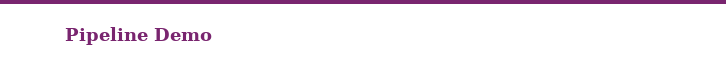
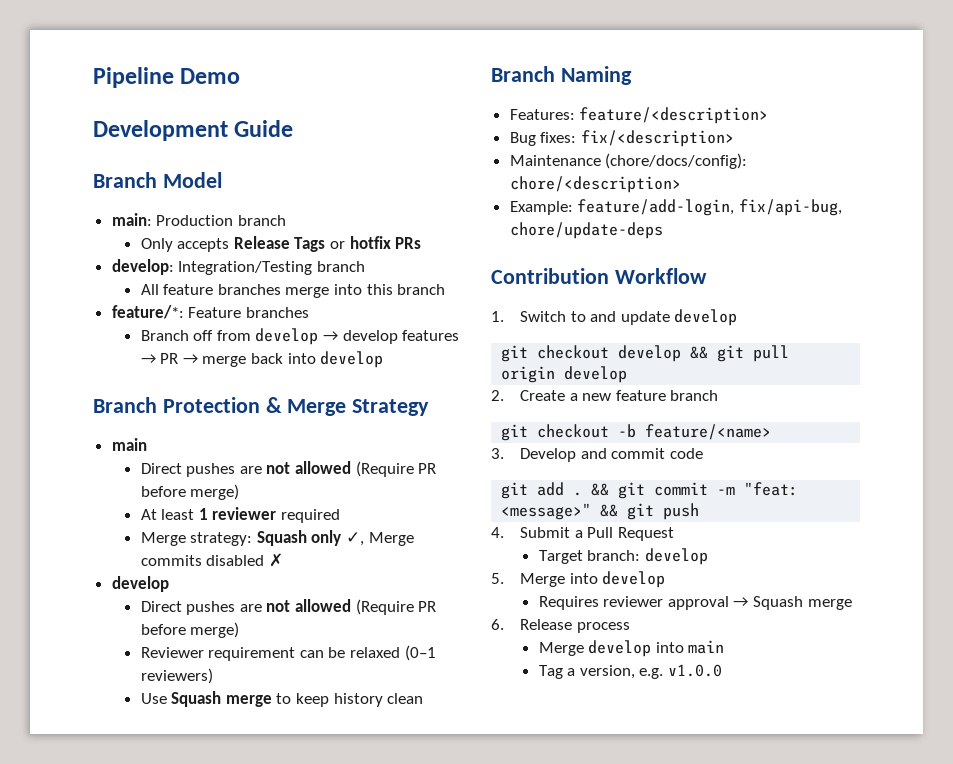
(212, 34) none -> [93,120,294,141] [93,172,222,188] [111,213,286,226] [140,236,422,252] [111,259,365,275] [140,284,446,298] [111,305,309,319] [140,328,460,345] [140,351,384,368] [93,397,430,416] [111,438,147,451] [140,461,437,477] [140,484,240,500] [140,507,341,523] [140,530,414,546] [140,553,283,567] [111,576,169,592] [140,599,437,615] [140,622,240,638] [140,645,436,661] [140,668,213,684] [140,691,424,707] [491,66,632,85] [509,107,769,124] [509,130,734,147] [509,153,748,169] [509,176,681,193] [509,199,842,216] [509,222,663,239] [491,268,707,284] [491,309,738,326] [501,345,790,362] [501,366,628,383] [491,390,719,401] [501,424,772,441] [491,448,703,462] [501,482,799,499] [501,503,700,520] [491,527,674,541] [538,548,708,565] [491,571,666,588] [538,596,852,610] [491,619,630,633] [538,640,725,657] [538,664,723,679] // Development Guide // Branch Model // main: Production branch // Only accepts Release Tags or hotfix PRs // develop: Integration/Testing branch // All feature branches merge into this branch // feature/*: Feature branches // Branch off from develop → develop features → PR → merge back into develop // Branch Protection & Merge Strategy // main // Direct pushes are not allowed (Require PR before merge) // At least 1 reviewer required // Merge strategy: Squash only ✓, Merge commits disabled ✗ // develop // Direct pushes are not allowed (Require PR before merge) // Reviewer requirement can be relaxed (0–1 reviewers) // Use Squash merge to keep history clean // Branch Naming // Features: feature/<description> // Bug fixes: fix/<description> // Maintenance (chore/docs/config): chore/<description> // Example: feature/add-login, fix/api-bug, chore/update-deps // Contribution Workflow // 1. Switch to and update develop // git checkout develop && git pull origin develop // 2. Create a new feature branch // git checkout -b feature/<name> // 3. Develop and commit code // git add . && git commit -m "feat: <message>" && git push // 4. Submit a Pull Request // Target branch: develop // 5. Merge into develop // Requires reviewer approval → Squash merge // 6. Release process // Merge develop into main // Tag a version, e.g. v1.0.0

